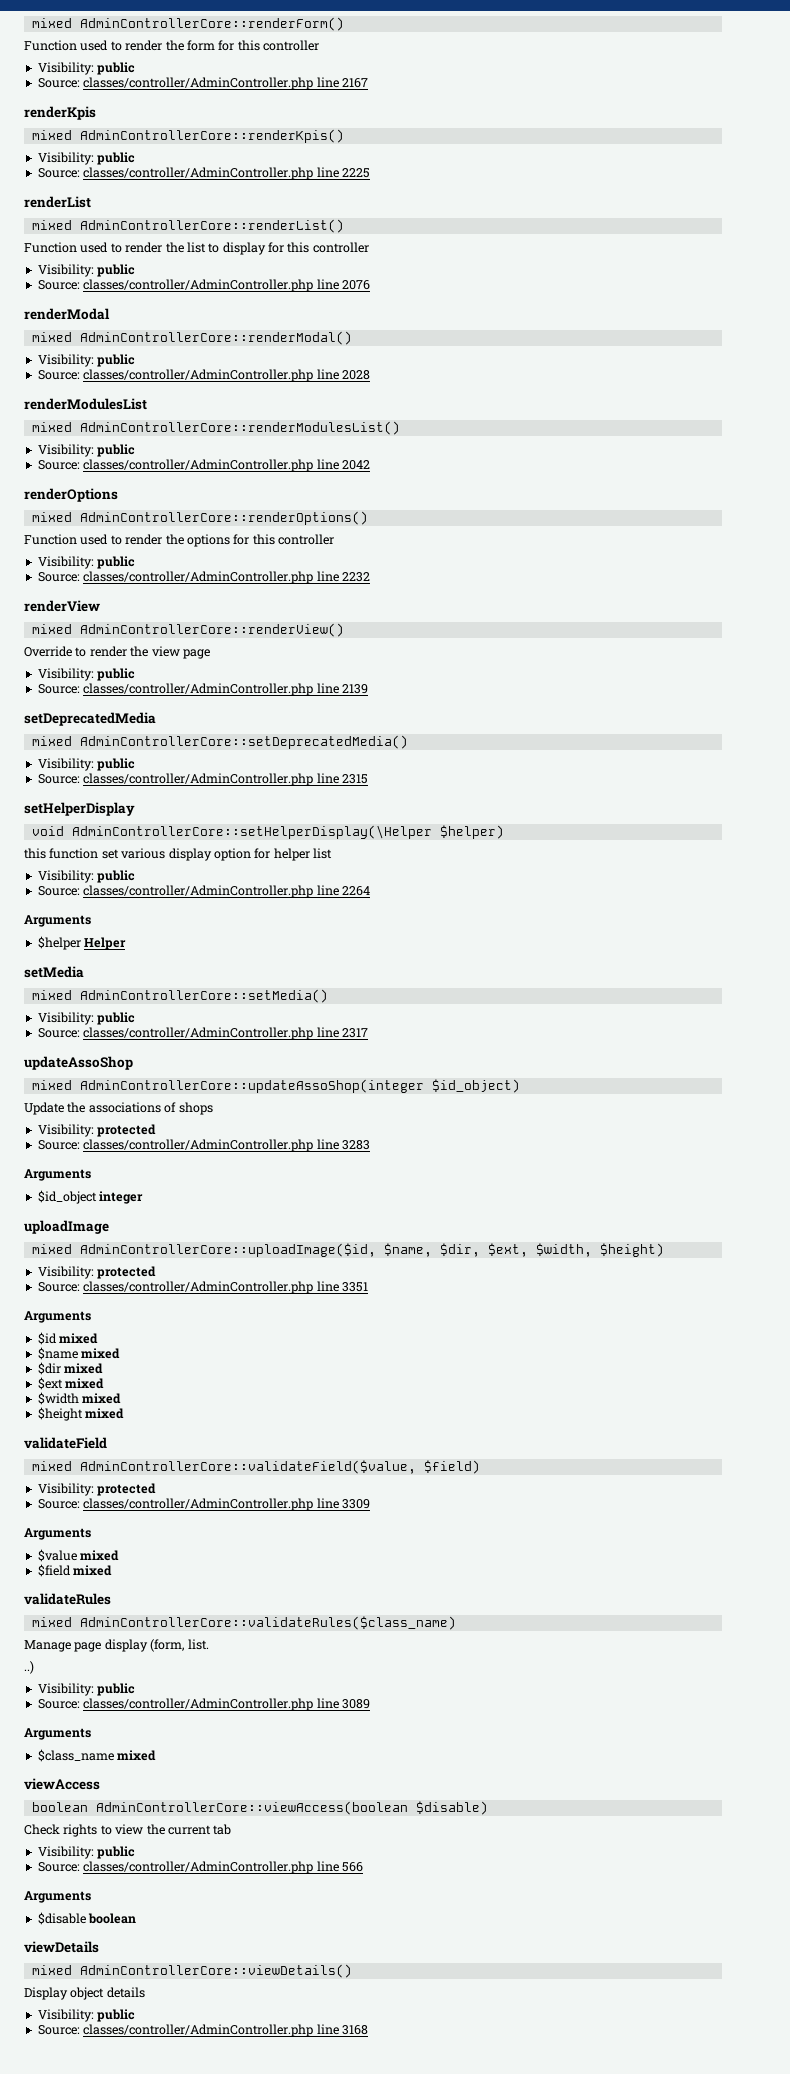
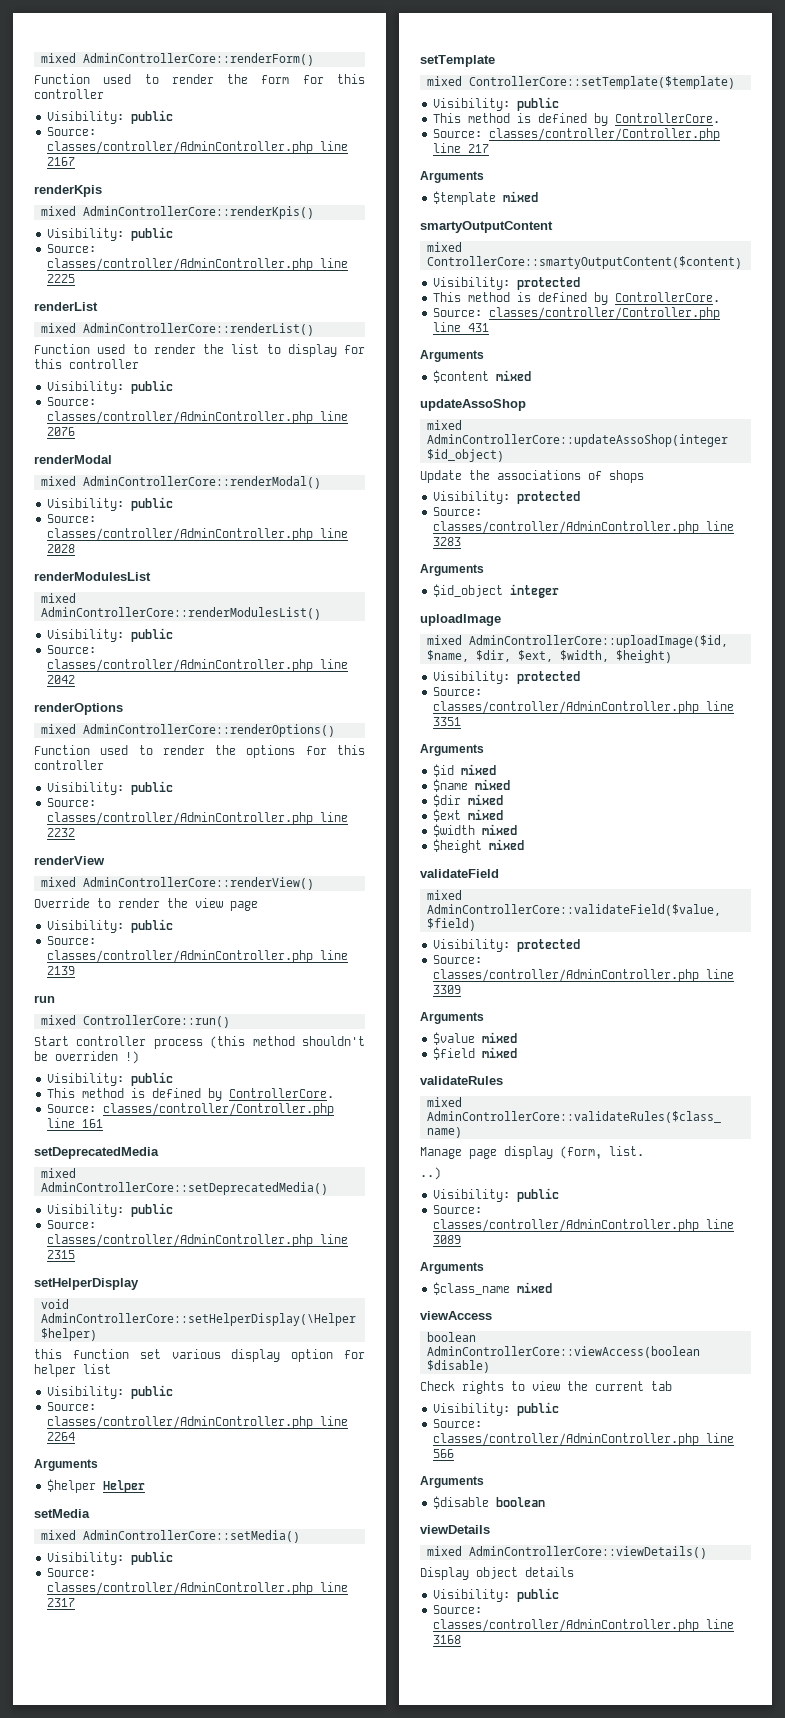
(368, 689) none -> [34,995,55,1003] [41,1015,231,1028] [34,1036,365,1049] [34,1051,139,1064] [47,1072,174,1086] [47,1088,335,1101] [47,1103,335,1116] [47,1118,104,1128] // run // mixed ControllerCore::run() // Start controller process (this method shouldn't be overriden !) // Visibility: public // This method is defined by ControllerCore. // Source: classes/controller/Controller.php line 161
(368, 1033) none -> [420,55,495,67] [427,76,736,89] [433,97,560,111] [433,113,721,126] [433,128,721,141] [433,143,490,153] [420,171,484,183] [433,191,539,205] [420,221,553,233] [427,242,463,252] [427,256,743,269] [433,277,581,290] [433,292,721,305] [433,307,721,320] [433,322,490,332] [420,350,484,362] [433,370,532,383] // setTemplate // mixed ControllerCore::setTemplate($template) // Visibility: public // This method is defined by ControllerCore. // Source: classes/controller/Controller.php line 217 // Arguments // $template mixed // smartyOutputContent // mixed ControllerCore::smartyOutputContent($content) // Visibility: protected // This method is defined by ControllerCore. // Source: classes/controller/Controller.php line 431 // Arguments // $content mixed

